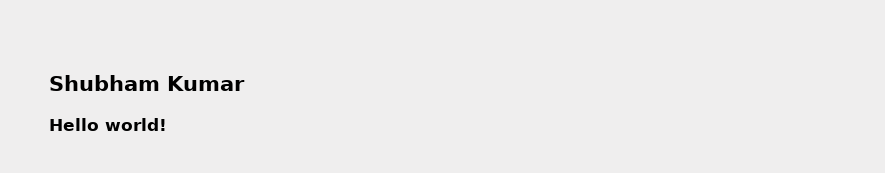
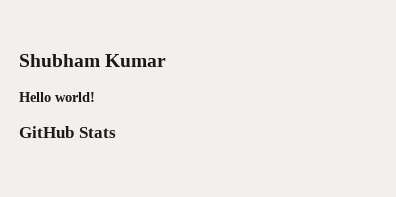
(167, 124) none -> [19,126,116,138] // GitHub Stats

